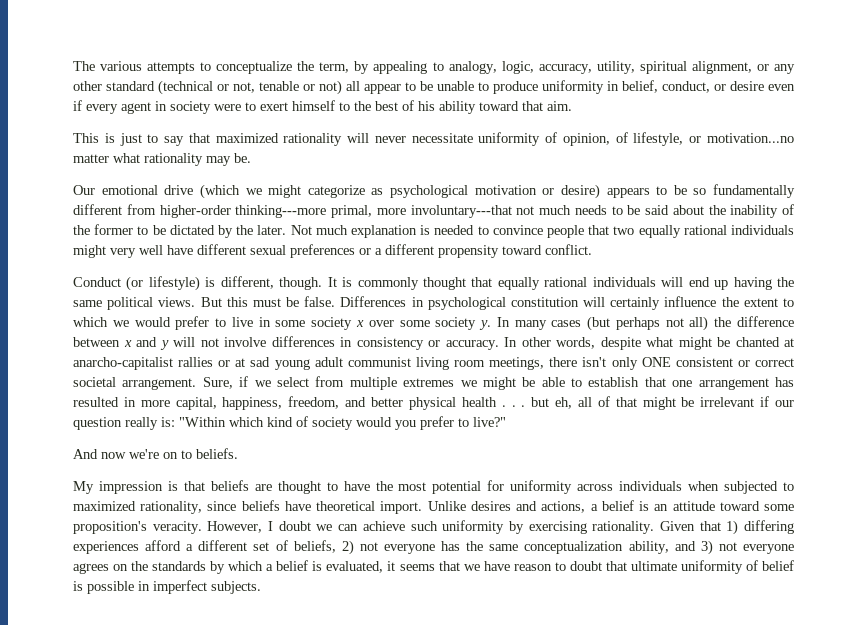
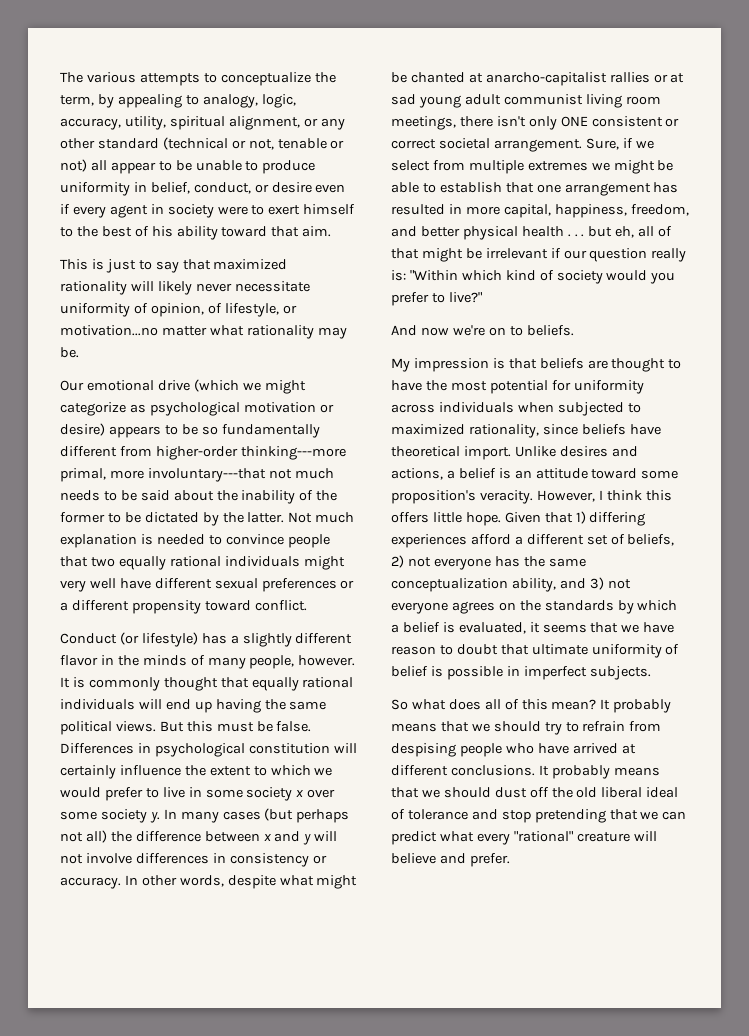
(370, 138) none -> [157,281,192,295] likely
[257,225,287,235] later. -> [247,512,285,523] latter.
[205,276,323,290] is different, though. -> [201,633,353,647] [60,655,356,669] has a slightly different flavor in the minds of many people, however.
[278,520,655,534] doubt we can achieve such uniformity by exercising rationality. -> [606,490,672,501] [391,512,501,526] think this offers little hope.
(261, 587) none -> [391,699,672,713] [391,721,662,735] [391,743,636,757] [391,765,660,779] [391,787,679,798] [391,809,687,823] [391,831,657,845] [391,853,510,867] // So what does all of this mean? It probably means that we should try to refrain from despising people who have arrived at different conclusions. It probably means that we should dust off the old liberal ideal of tolerance and stop pretending that we can predict what every "rational" creature will believe and prefer.

